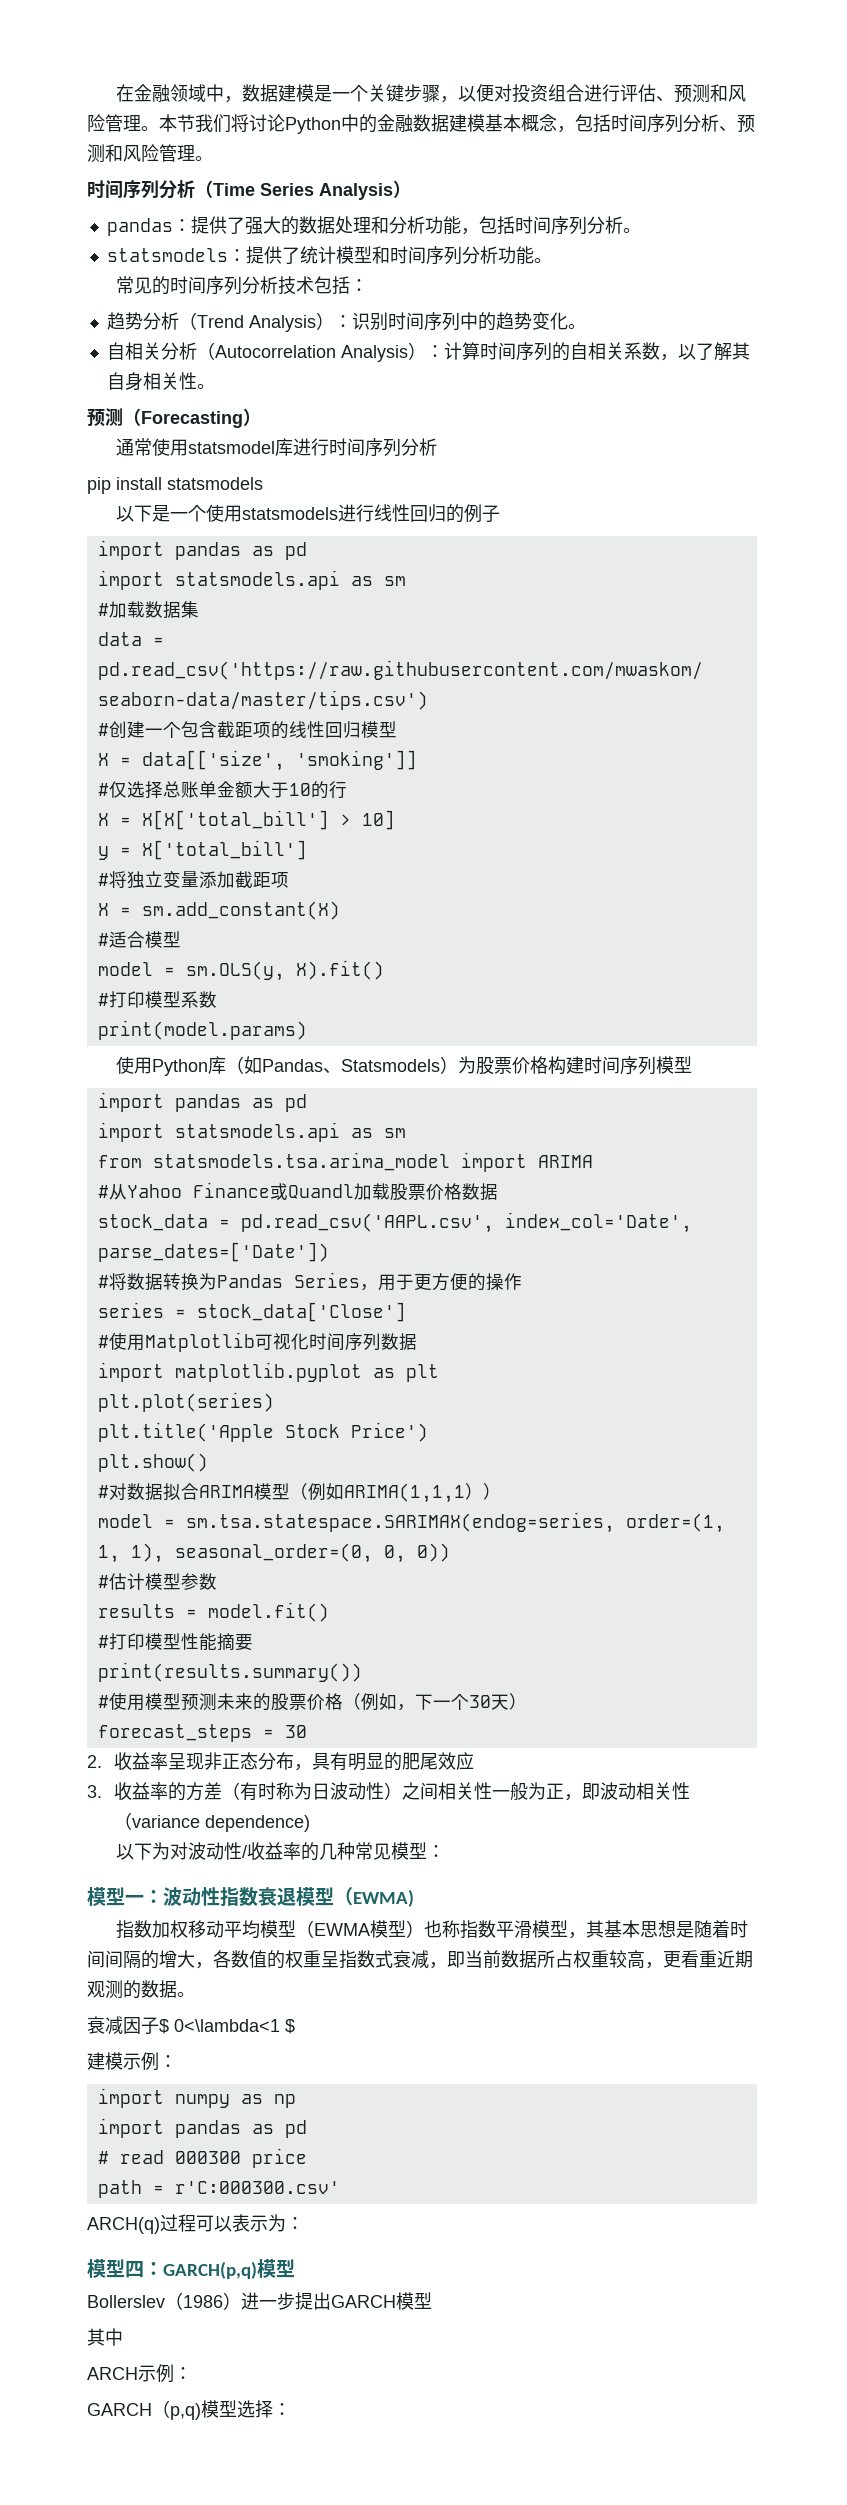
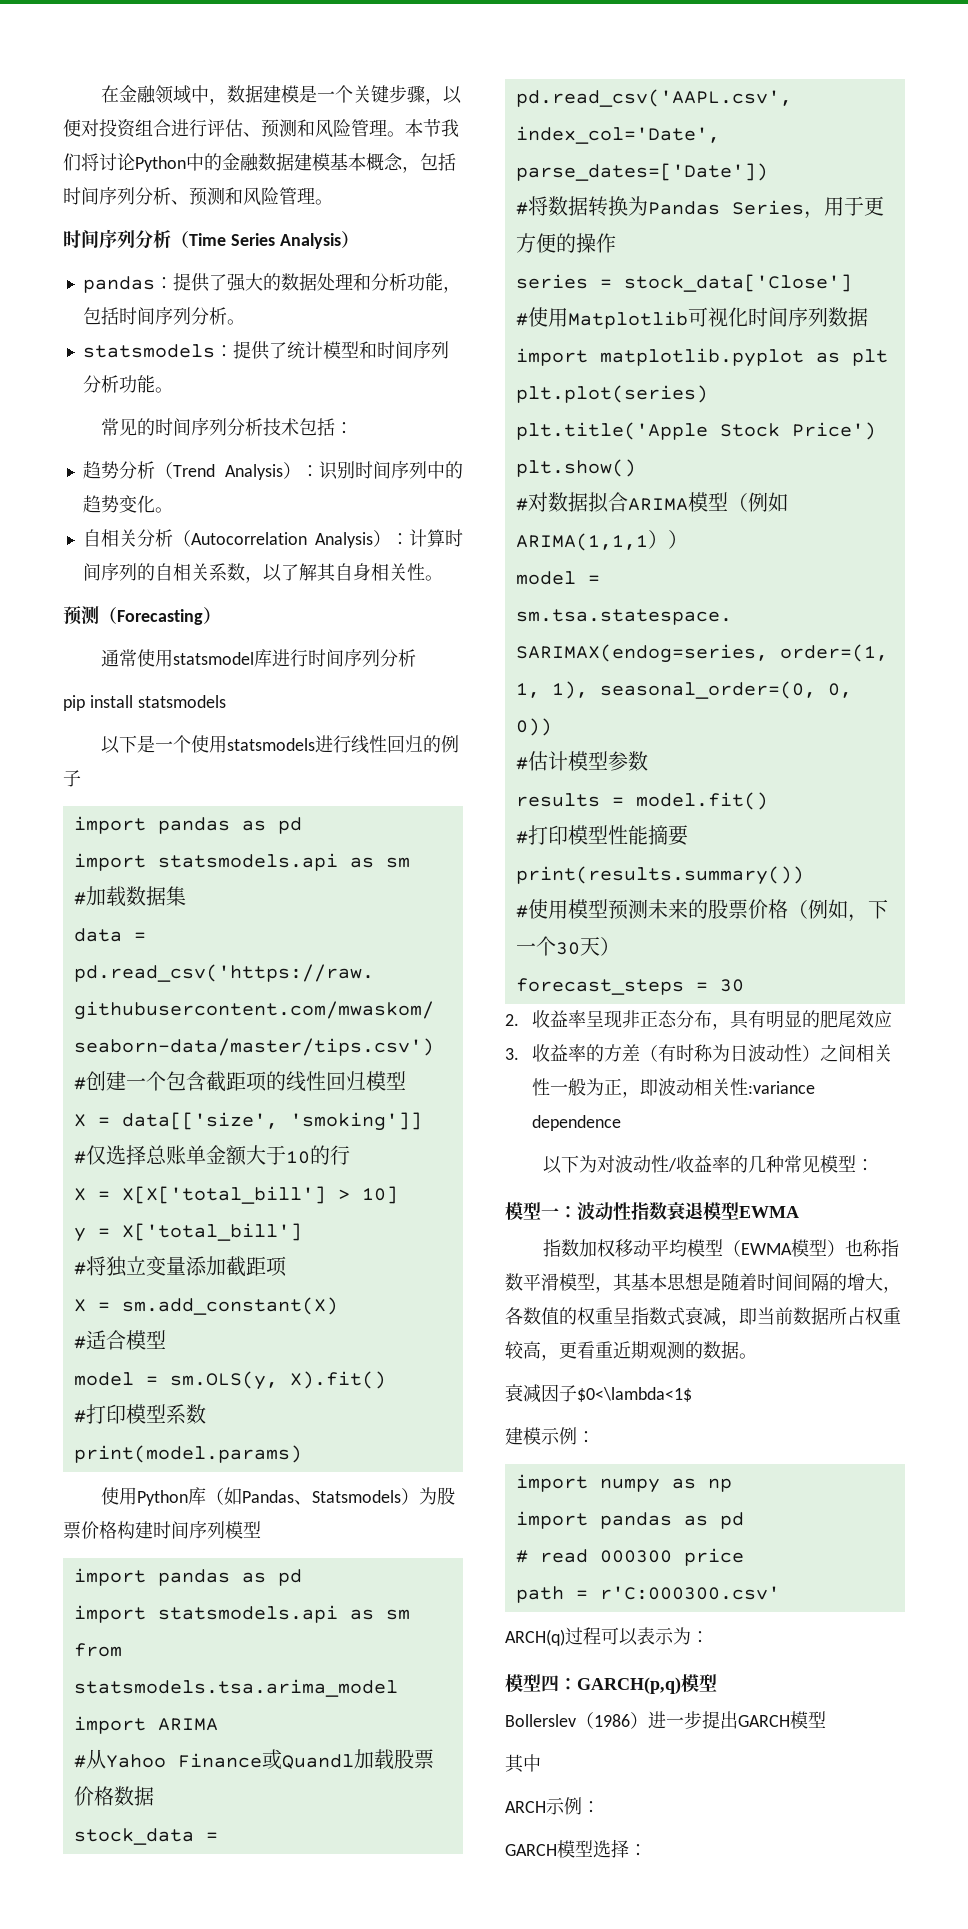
[113,1812,310,1832] （variance dependence) -> [747,1081,815,1094] [531,1115,621,1131] :variance dependence
[334,1887,414,1907] （EWMA) -> [739,1206,799,1218] EWMA
[159,2019,295,2034] $ 0<\lambda<1 $ -> [577,1387,692,1402] $0<\lambda<1$
[152,2400,201,2420] （p,q) -> (557, 1850) none

